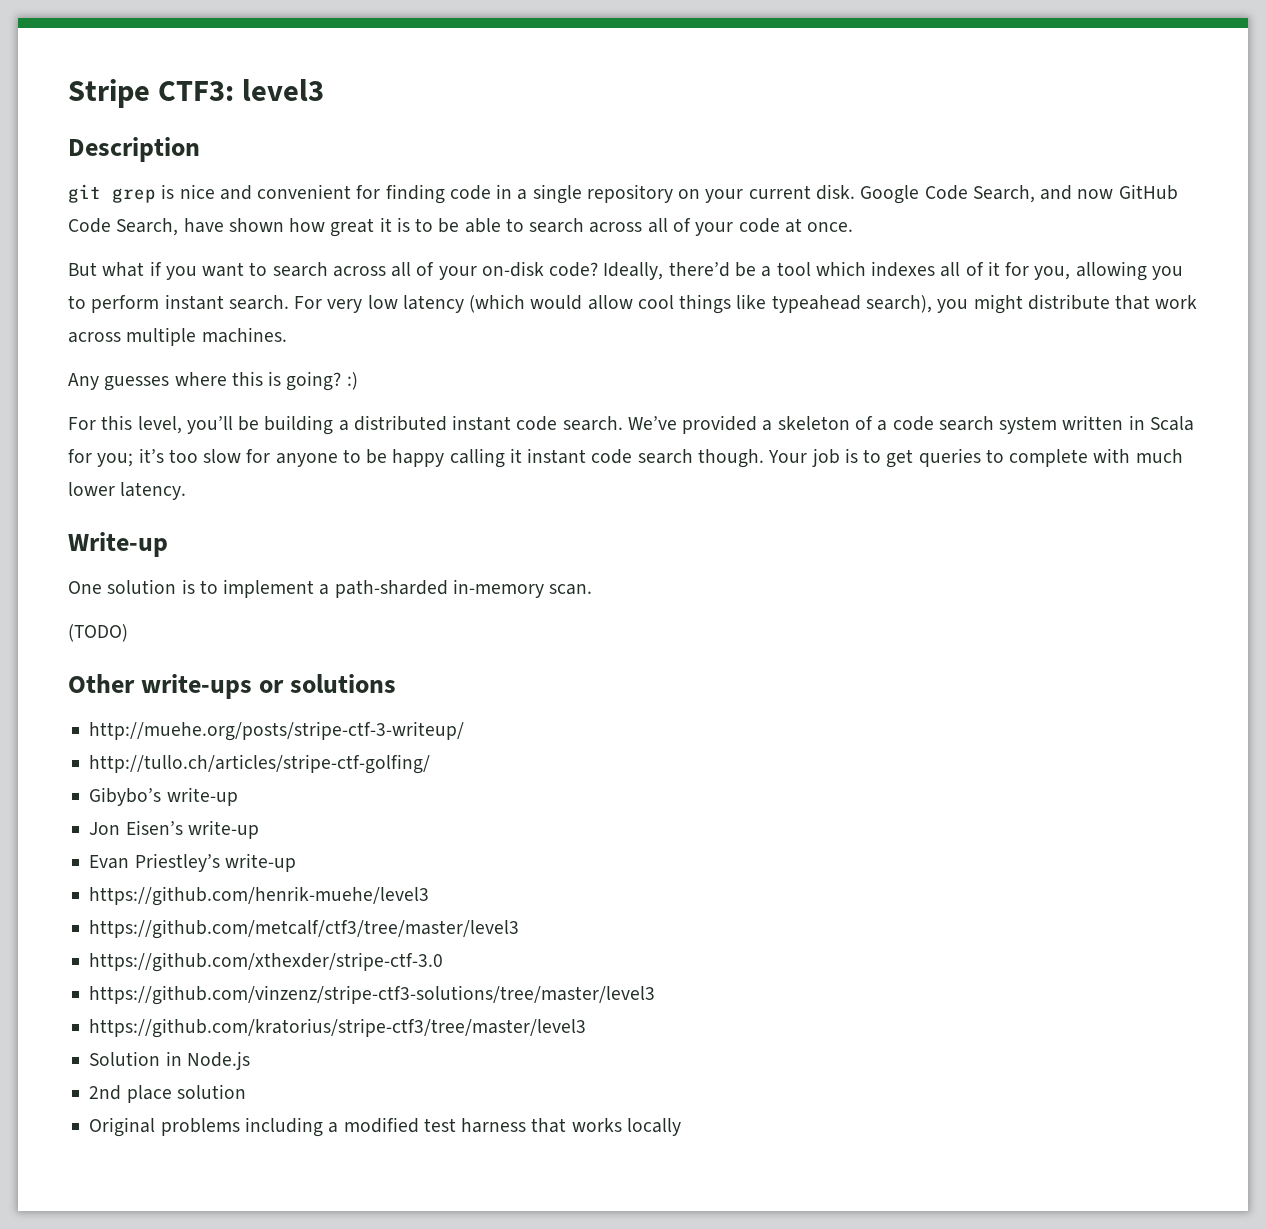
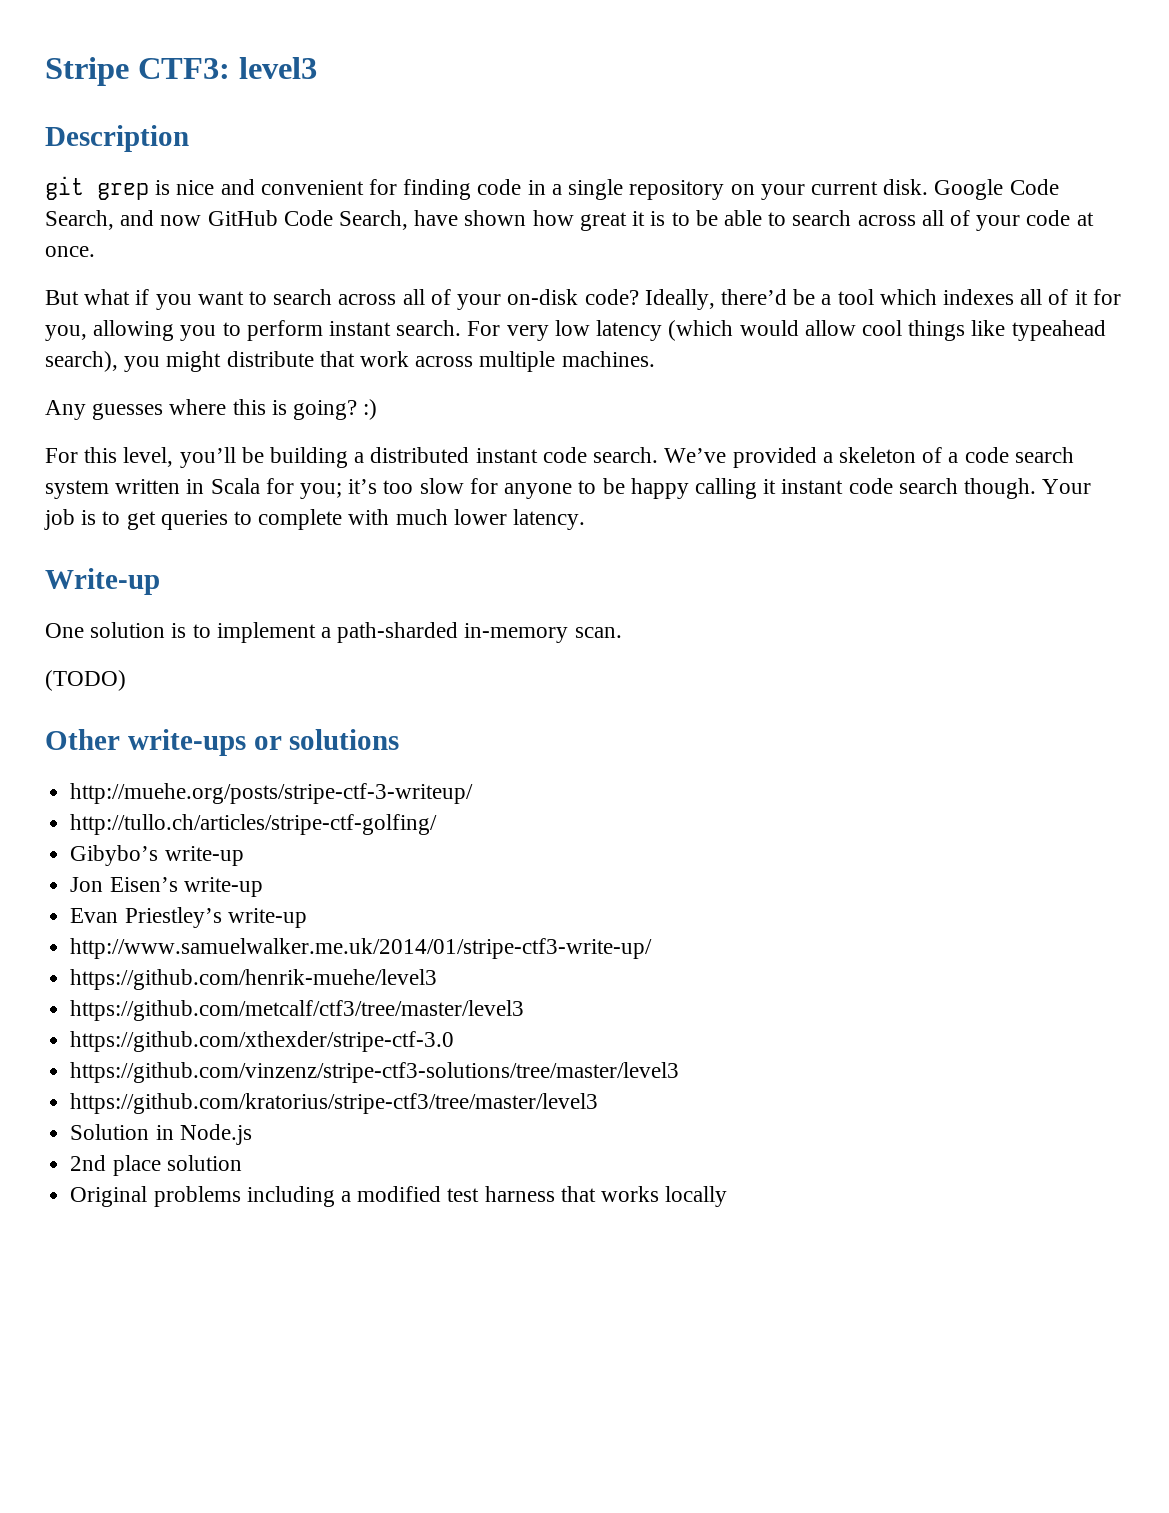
(296, 862) none -> [70,938,653,959] // http://www.samuelwalker.me.uk/2014/01/stripe-ctf3-write-up/

